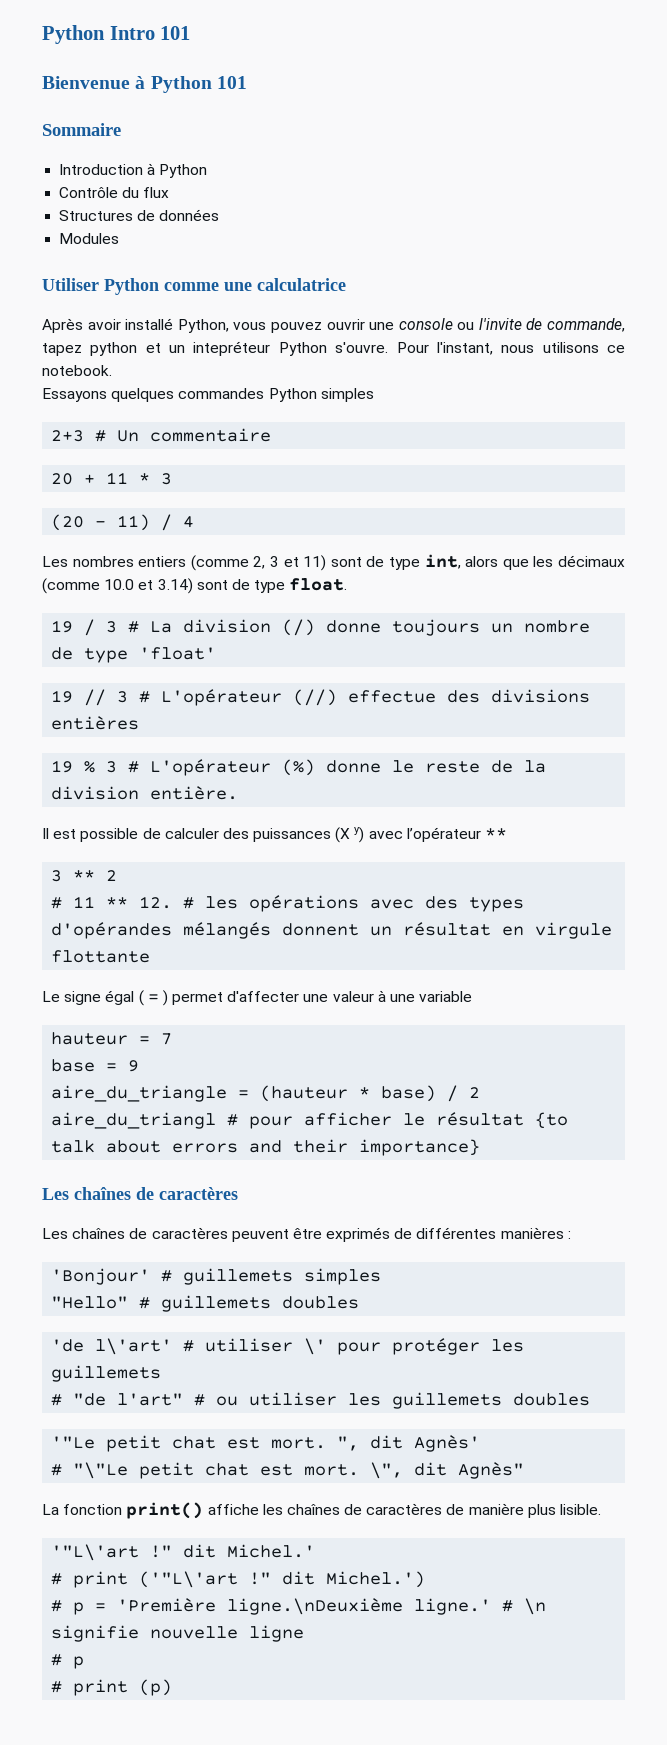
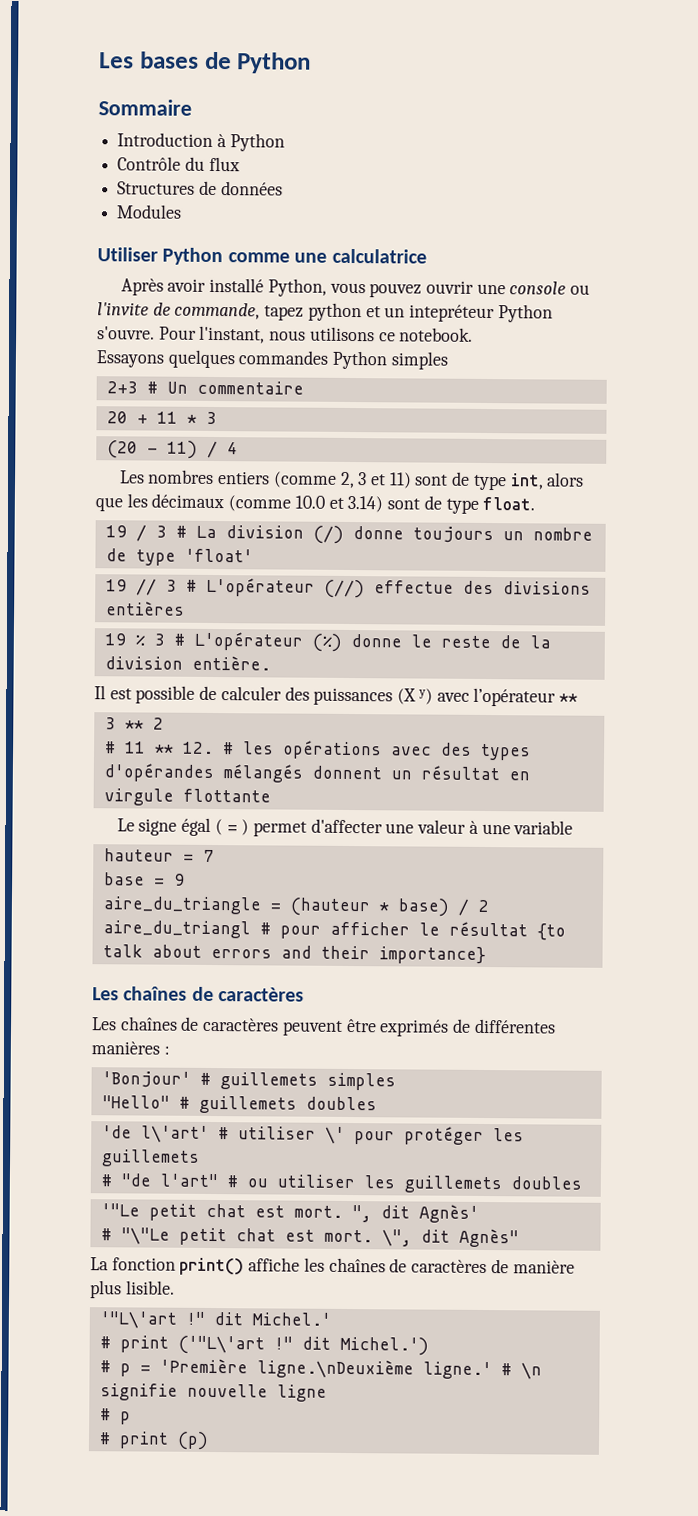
[42,25,191,44] [42,76,247,93] Python Intro 101 // Bienvenue à Python 101 -> [99,51,312,74] Les bases de Python

